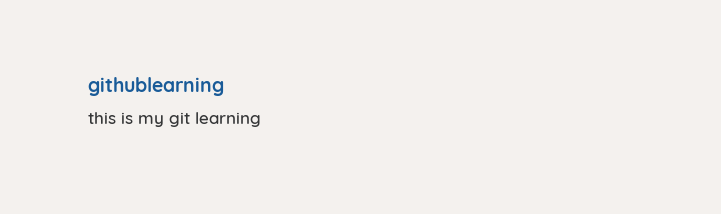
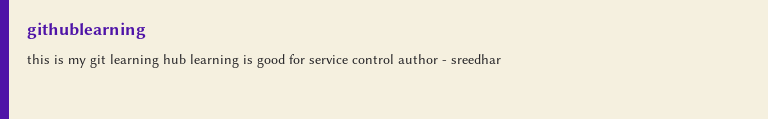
(261, 119) none -> [163,54,501,68] hub learning is good for service control author - sreedhar

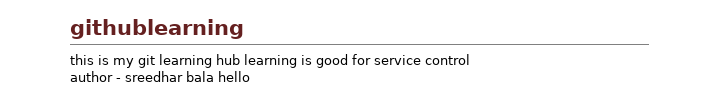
(394, 59) none -> (470, 59) //
(501, 59) none -> [186,71,250,82] bala hello

